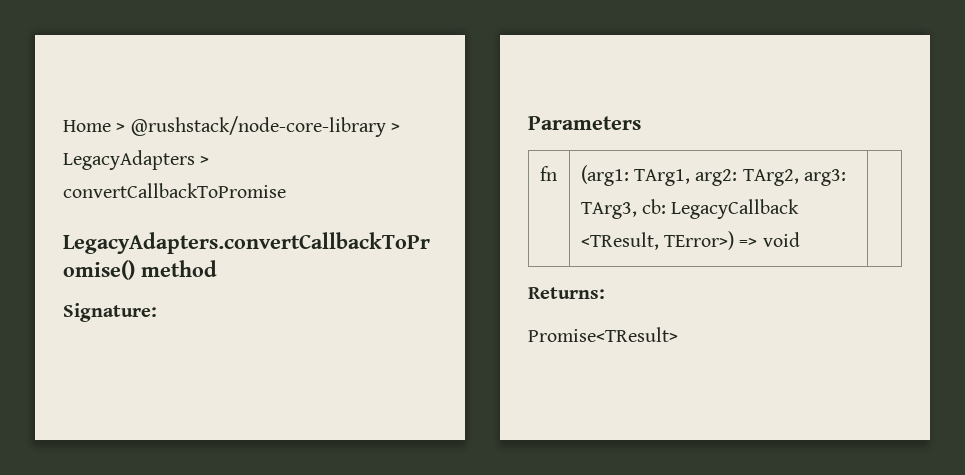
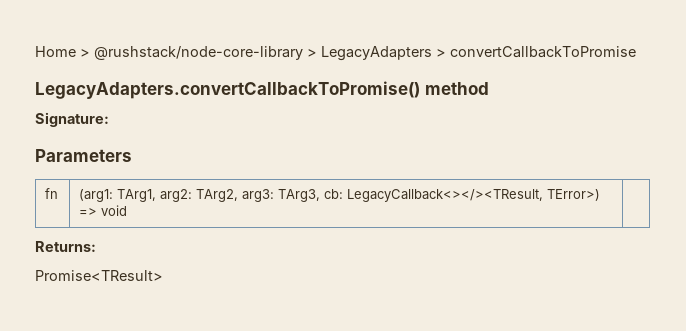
[671,199,800,219] [580,232,659,250] LegacyCallback <TResult, -> [347,189,544,202] LegacyCallback<></><TResult,

